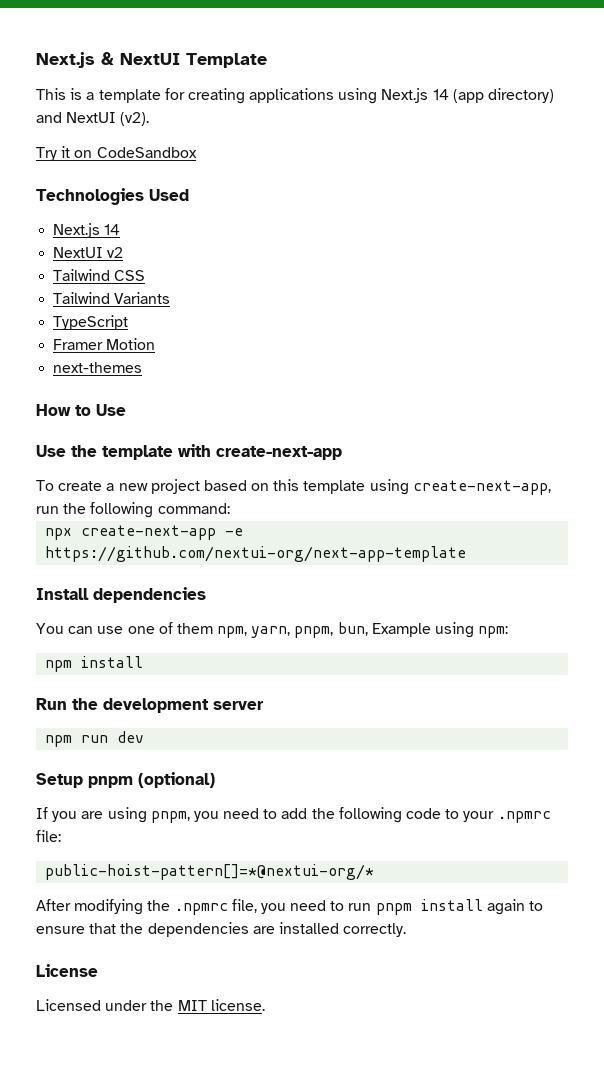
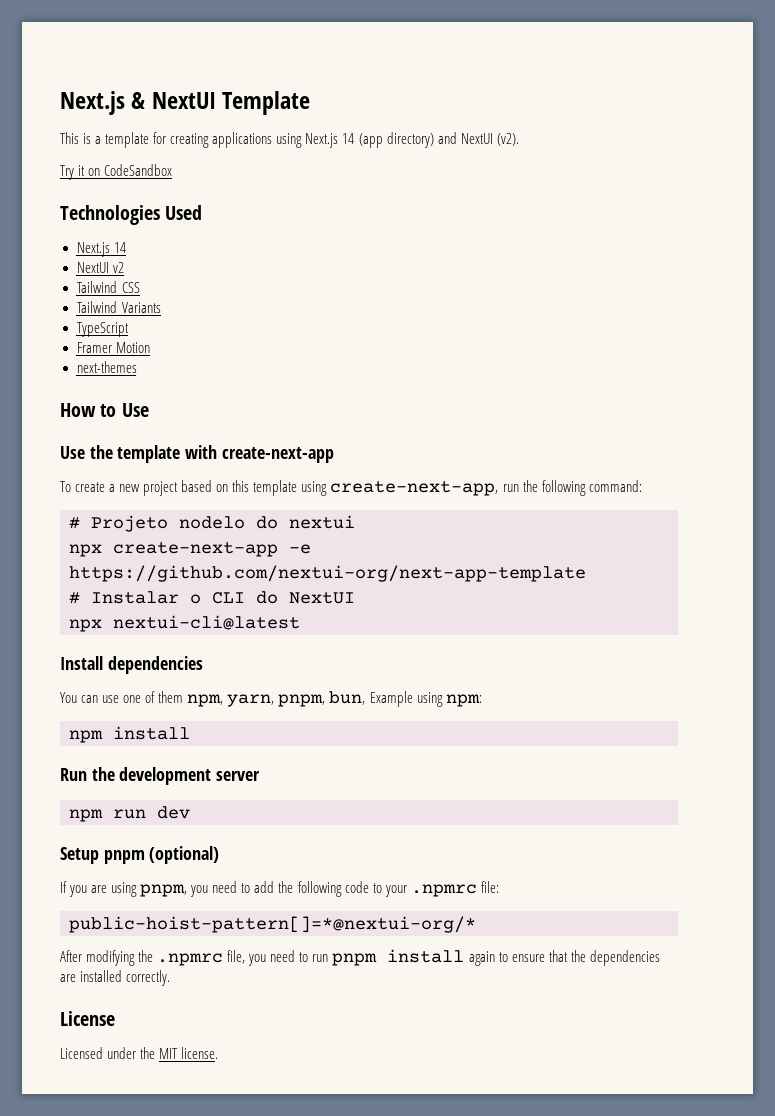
(230, 508) none -> [69,515,355,532] // # Projeto nodelo do nextui
(467, 554) none -> [69,591,355,604] [69,615,300,632] // # Instalar o CLI do NextUI // npx nextui-cli@latest

